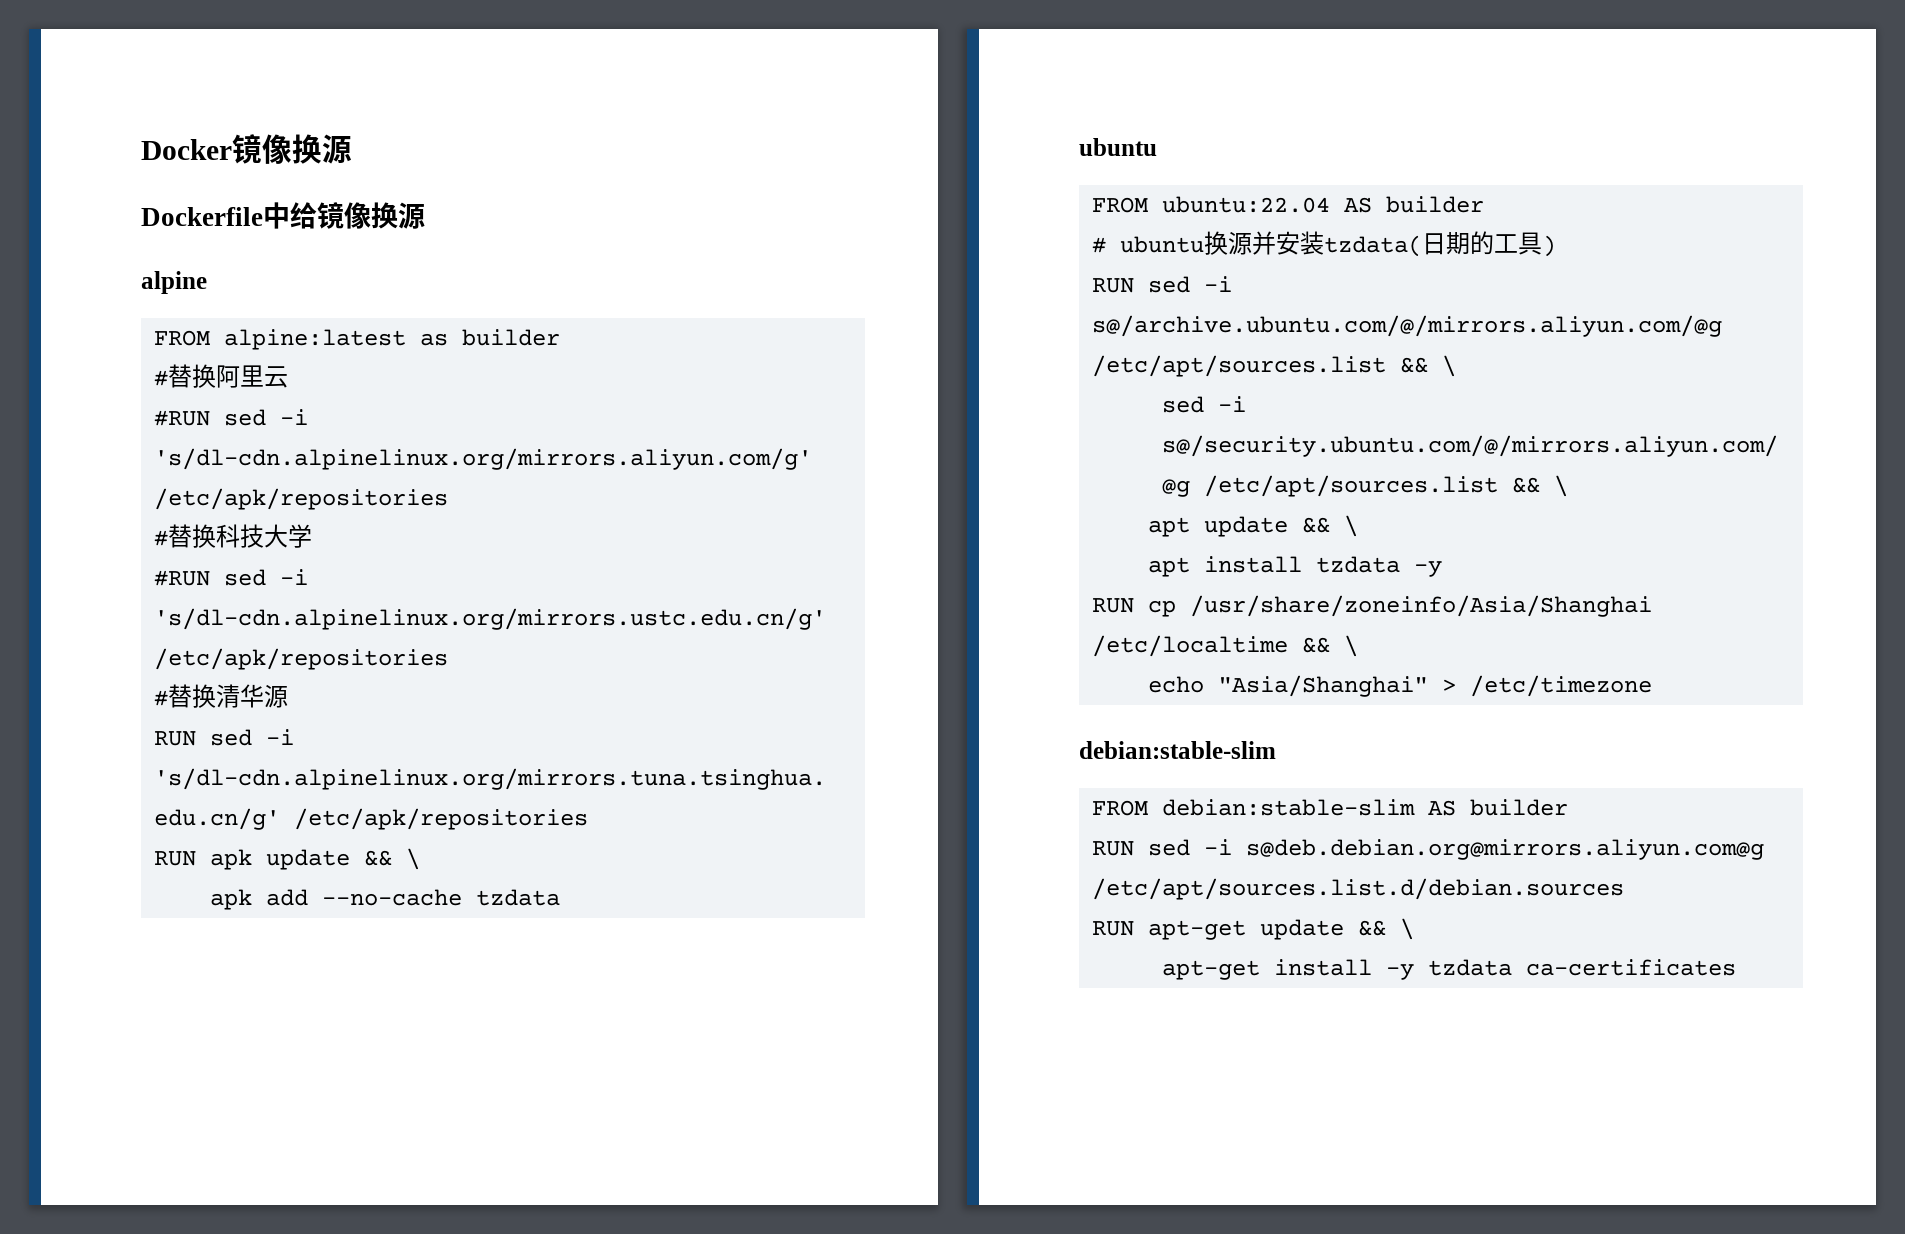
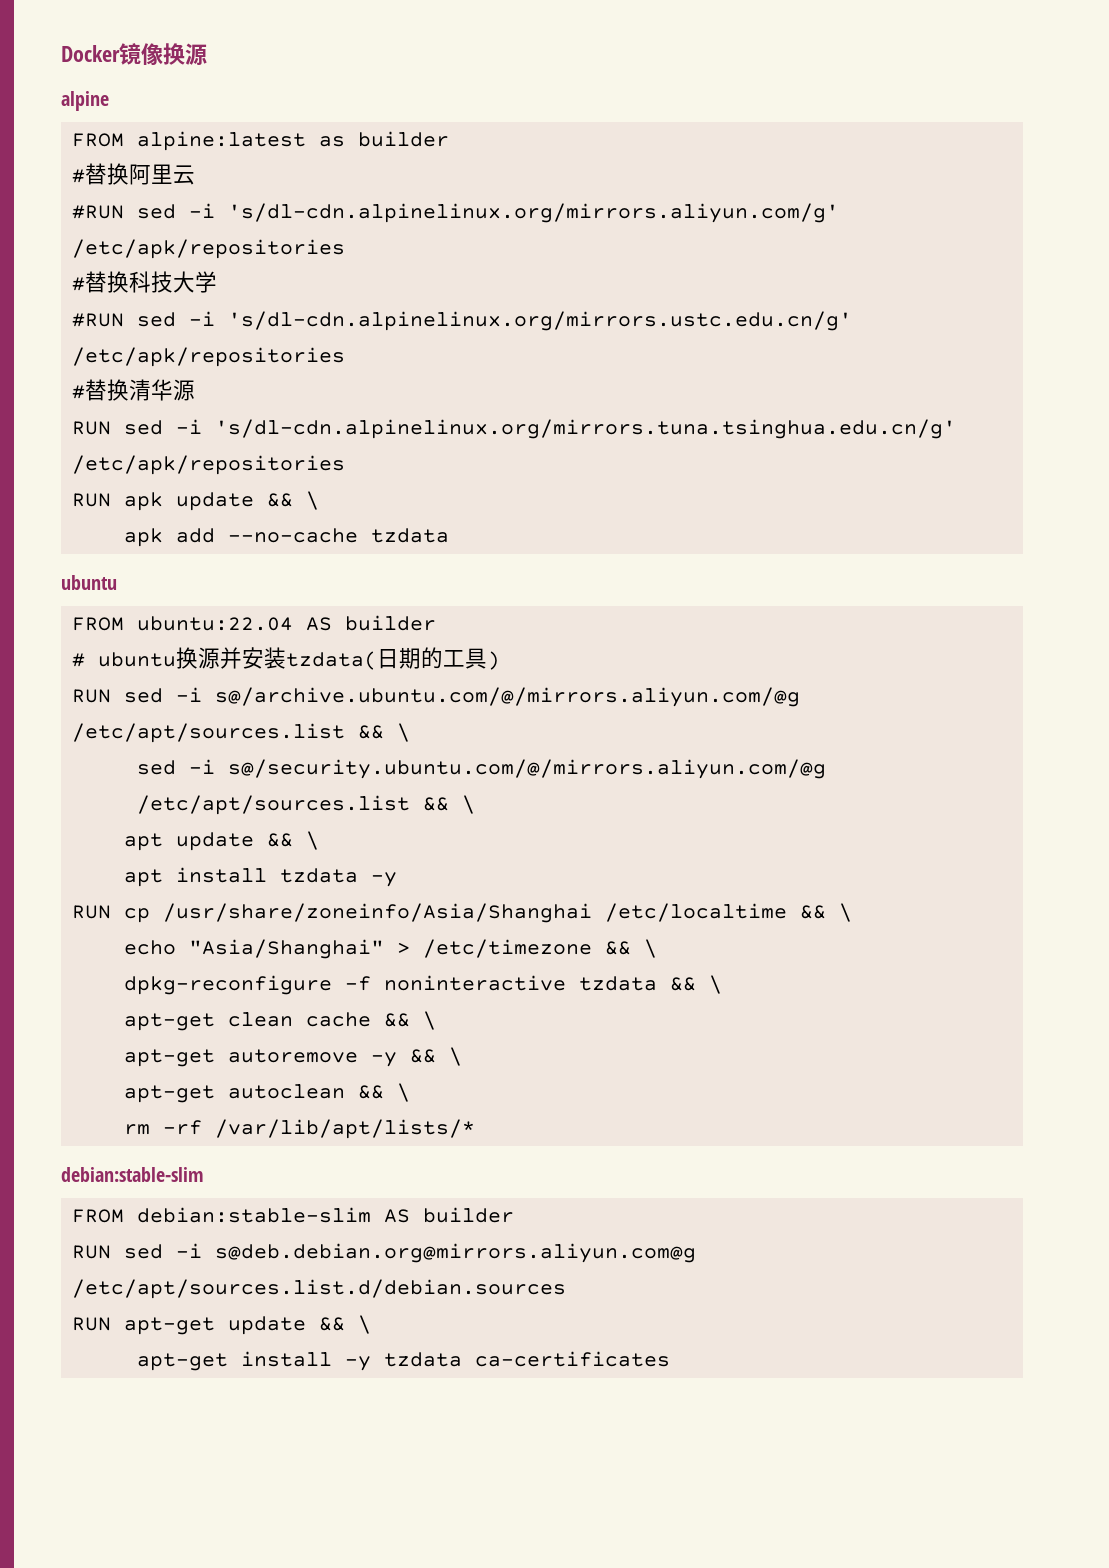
[141,202,425,229] // Dockerfile中给镜像换源 -> (207, 54) none
(1652, 686) none -> [604,939,657,958] [123,975,722,995] [123,1011,436,1031] [123,1047,462,1067] [123,1083,410,1103] [123,1119,475,1139] && \ // dpkg-reconfigure -f noninteractive tzdata && \ // apt-get clean cache && \ // apt-get autoremove -y && \ // apt-get autoclean && \ // rm -rf /var/lib/apt/lists/*

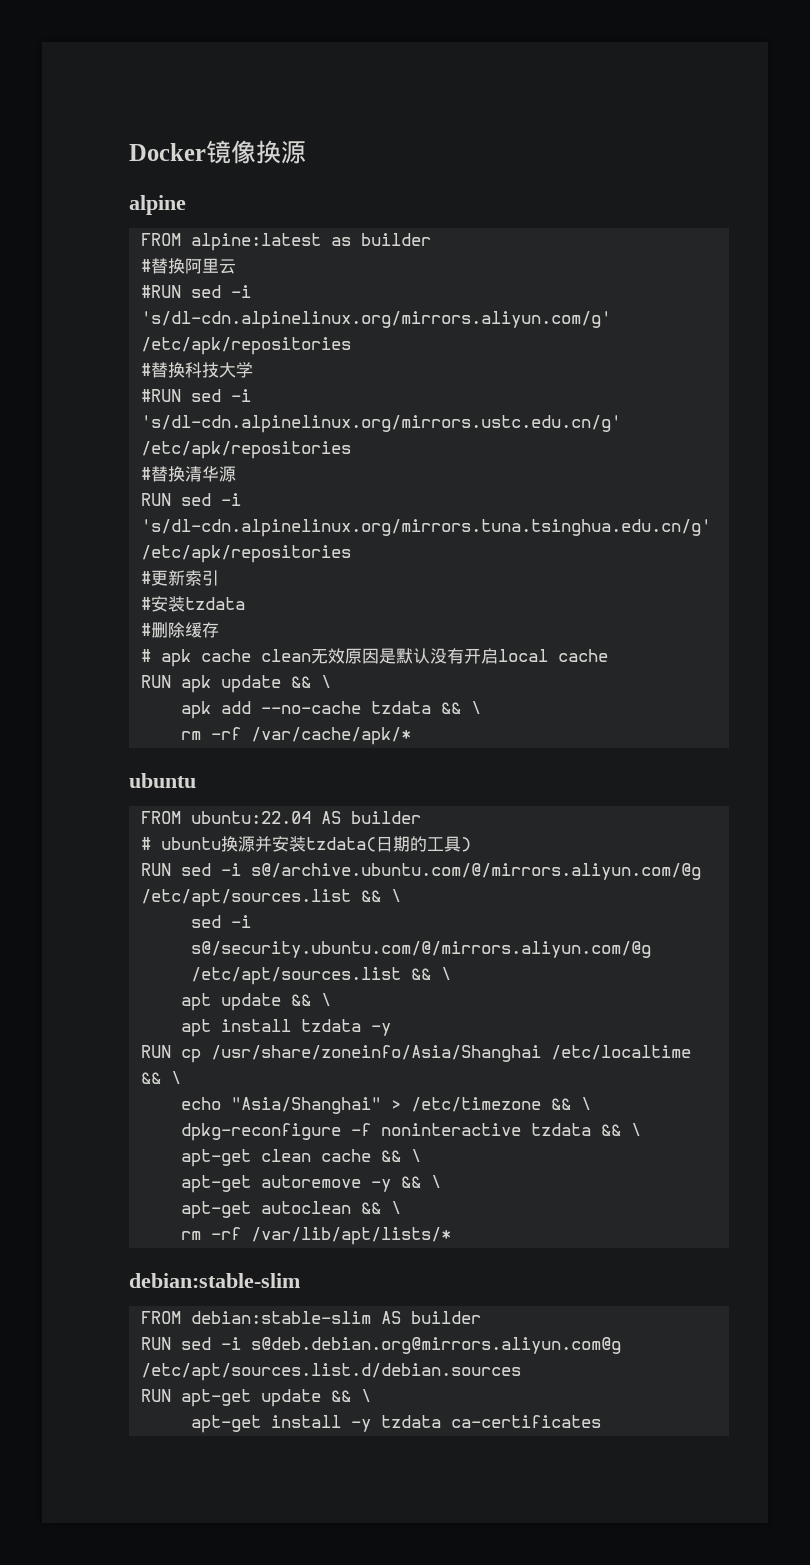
(345, 465) none -> [141,570,219,586] [141,596,245,612] [141,622,219,638] [141,648,608,667] // #更新索引 // #安装tzdata // #删除缓存 // # apk cache clean无效原因是默认没有开启local cache
(449, 535) none -> [441,701,481,714] [181,727,411,745] && \ // rm -rf /var/cache/apk/*

